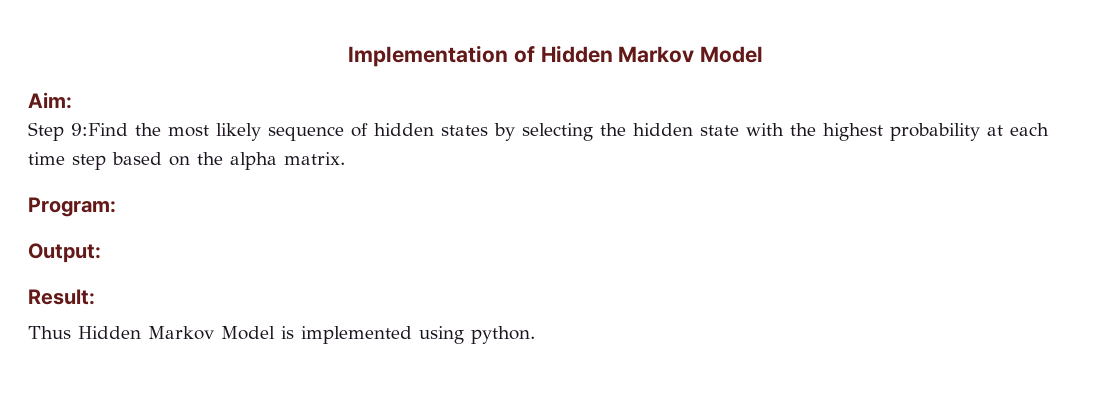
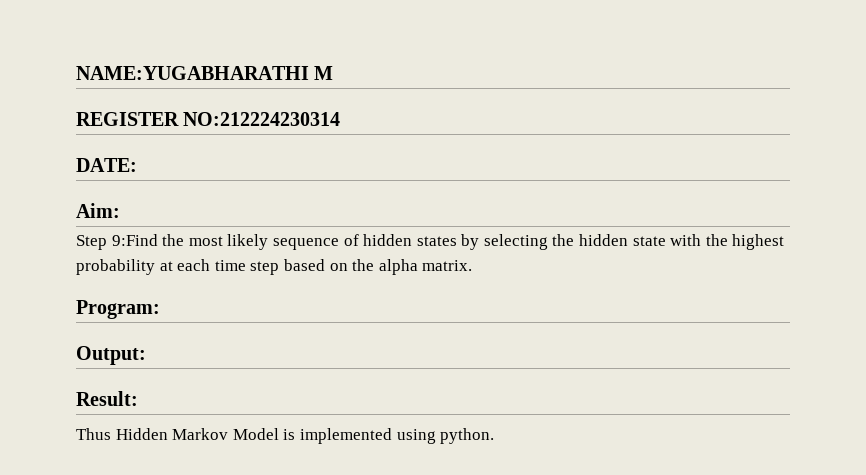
[347,45,764,67] Implementation of Hidden Markov Model -> [76,66,334,80] [76,112,341,126] [76,158,137,172] NAME:YUGABHARATHI M // REGISTER NO:212224230314 // DATE:

